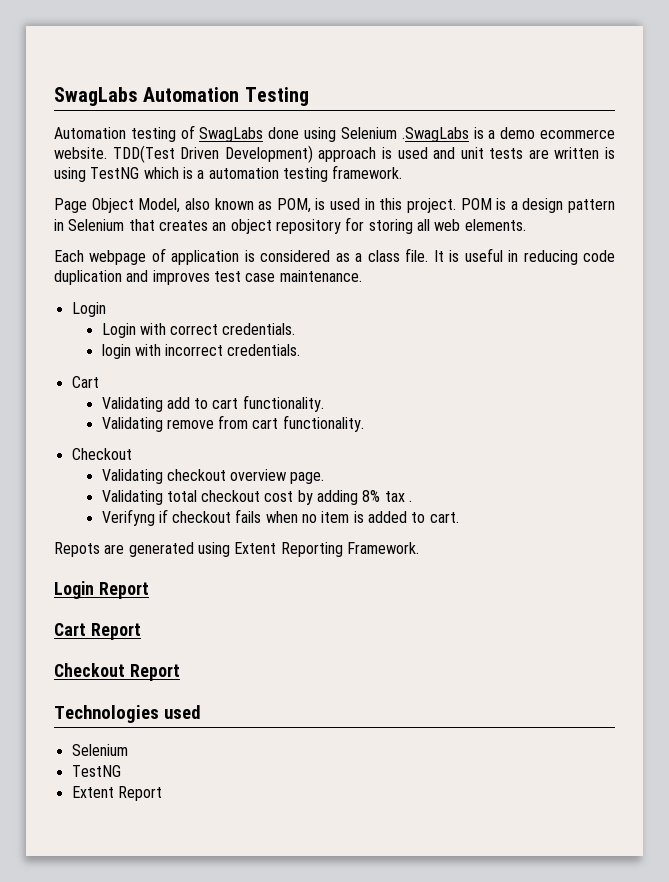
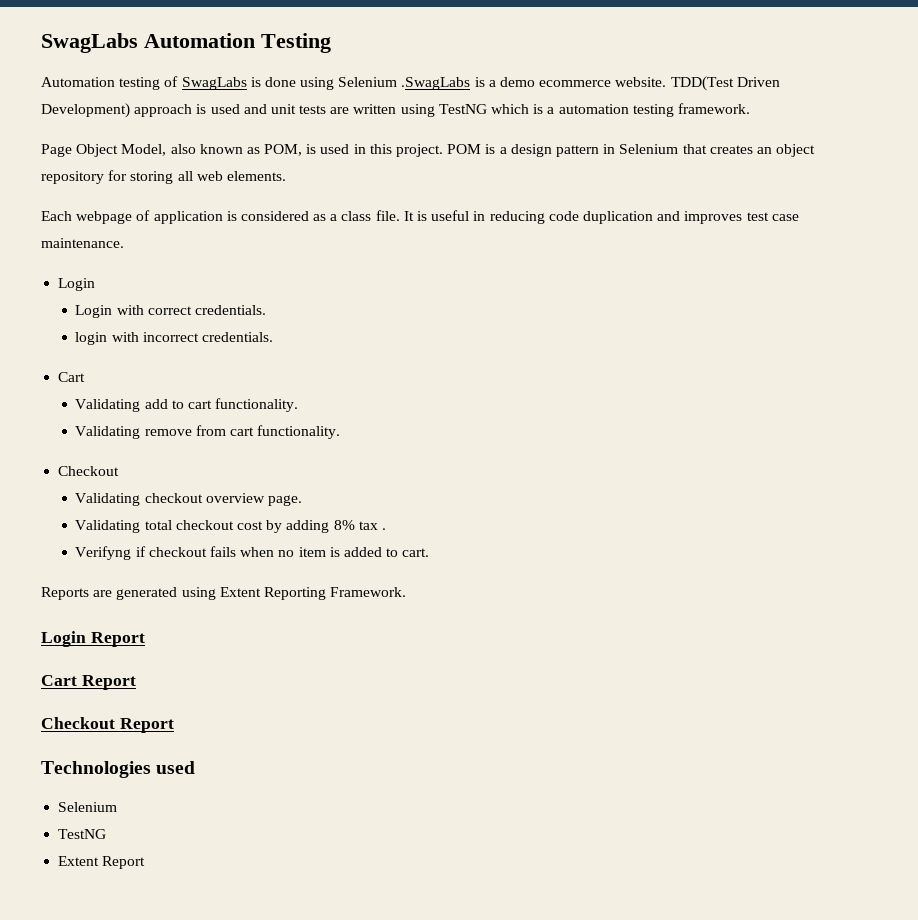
(264, 134) none -> [250,77,261,87] is
[604,147,615,159] is -> (397, 109) none
[54,542,100,557] Repots -> [41,587,89,600] Reports

